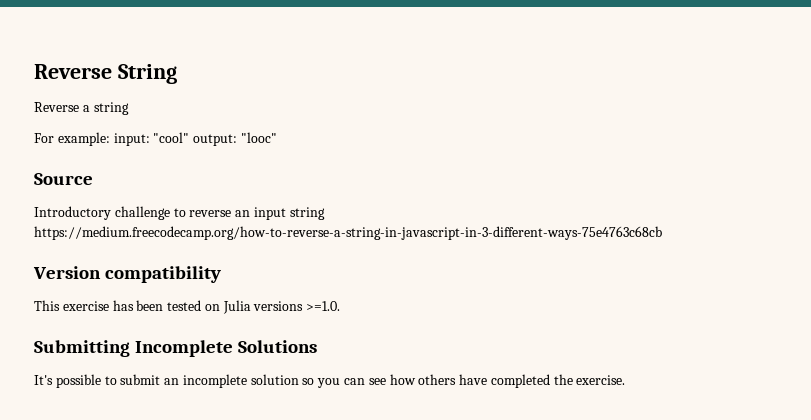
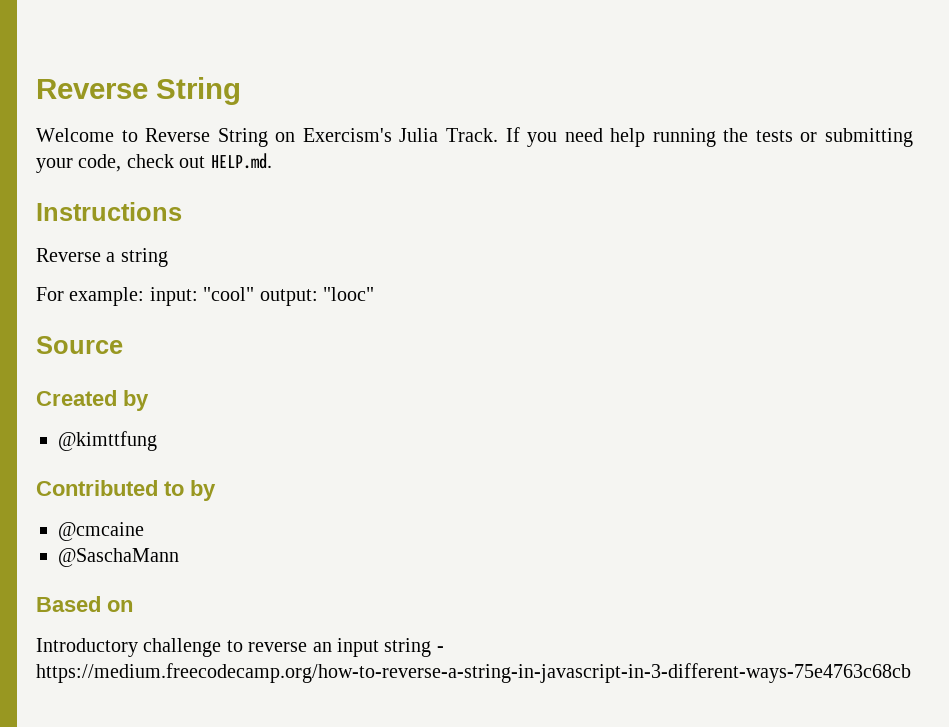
[34,64,177,84] Reverse String -> [36,77,241,105] [36,127,913,147] [36,153,272,173] [36,202,182,221] Reverse String // Welcome to Reverse String on Exercism's Julia Track. If you need help running the tests or submitting your code, check out HELP.md. // Instructions
(93, 179) none -> [36,390,149,411] [58,431,157,451] [36,480,216,501] [58,522,144,541] [58,548,179,567] [36,596,133,612] // Created by // @kimttfung // Contributed to by // @cmcaine // @SaschaMann // Based on
(325, 213) none -> [436,646,444,652] -
[33,266,222,283] [34,300,341,314] [34,340,318,357] [34,374,626,388] // Version compatibility // This exercise has been tested on Julia versions >=1.0. // Submitting Incomplete Solutions // It's possible to submit an incomplete solution so you can see how others have completed the exercise. -> (911, 673) none

